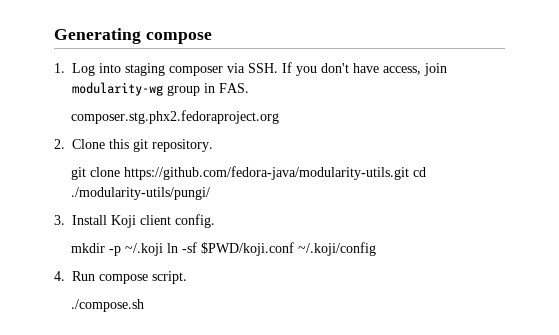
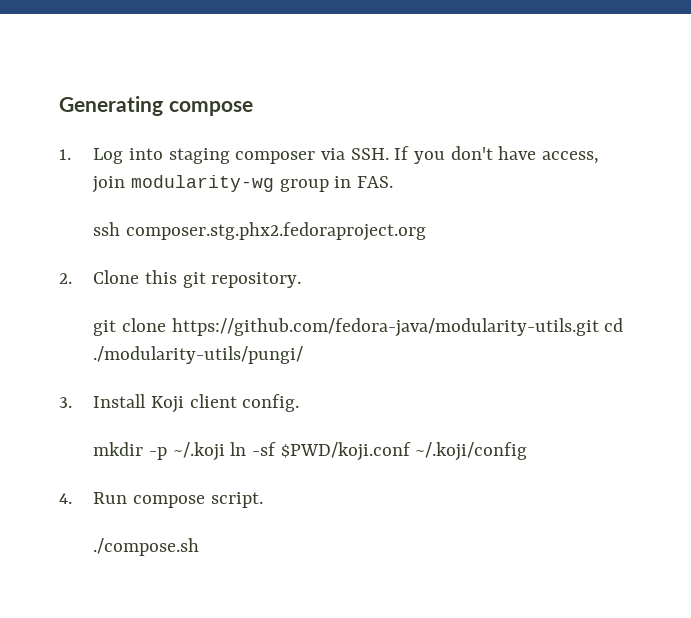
(249, 88) none -> [93,222,121,236] ssh

